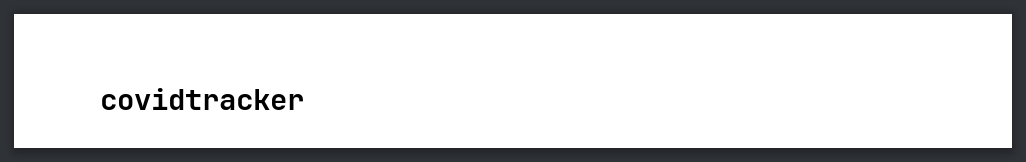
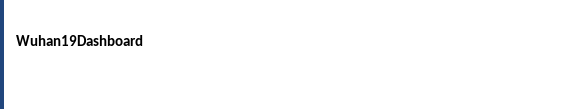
[100,88,304,110] covidtracker -> [16,35,143,46] Wuhan19Dashboard

